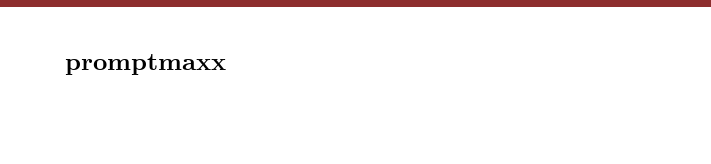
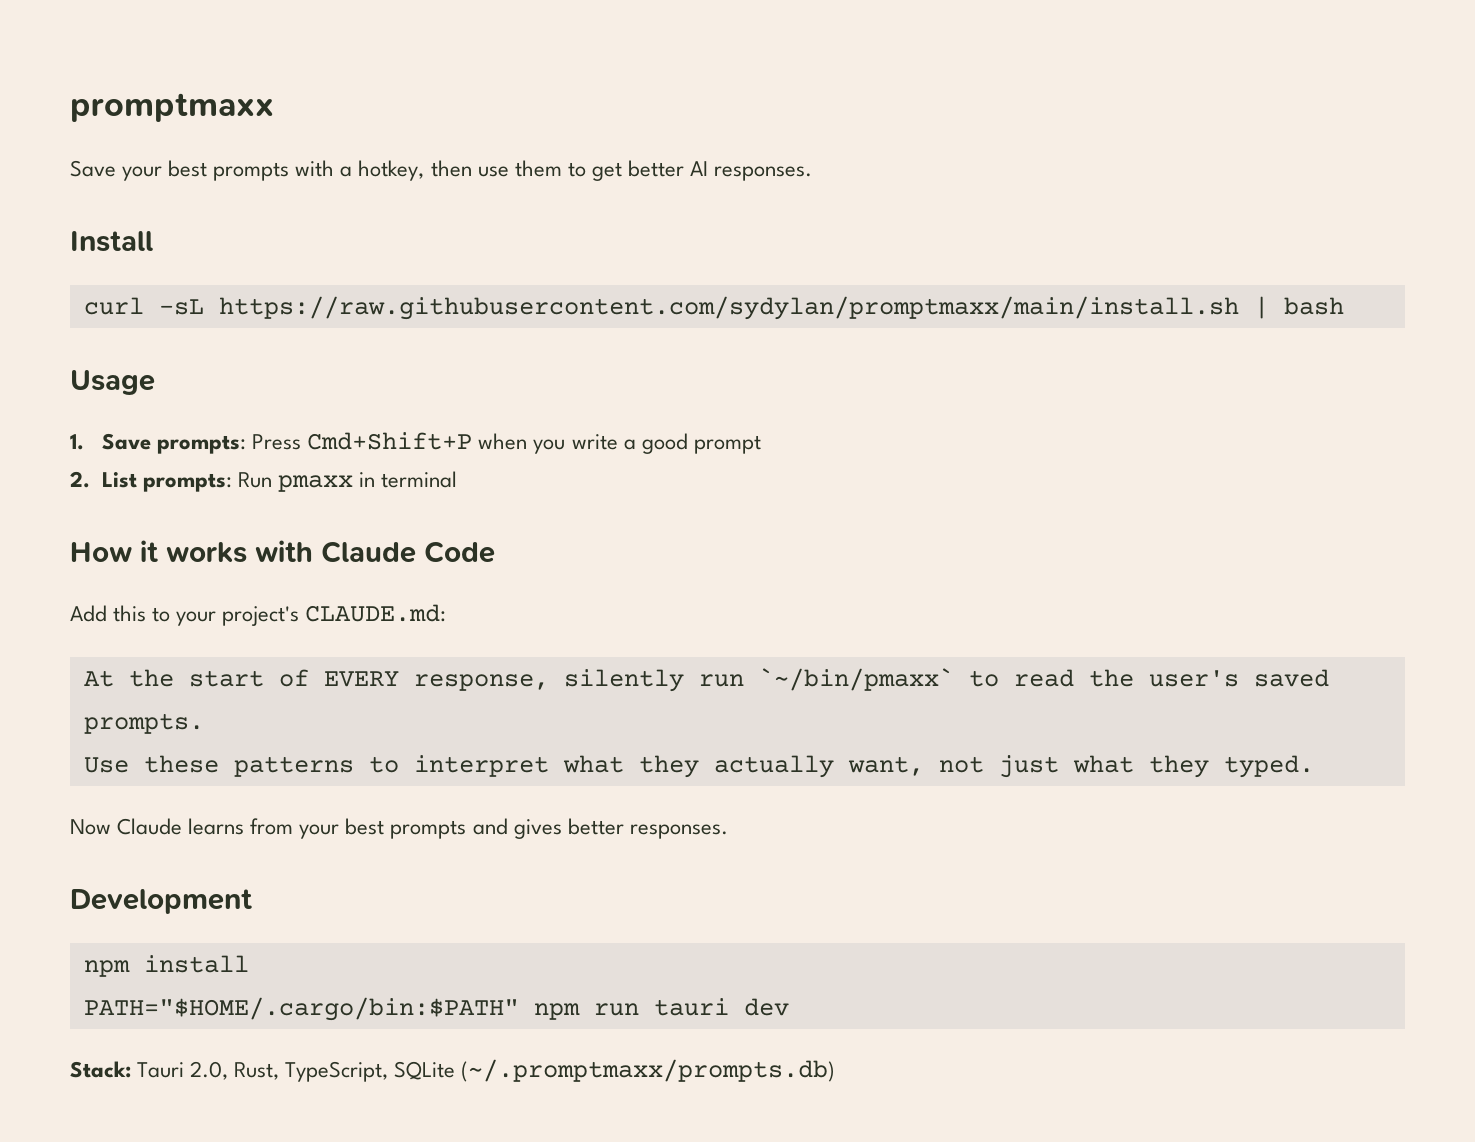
(226, 64) none -> [70,160,813,181] [70,231,153,252] [83,296,1344,320] [70,370,155,395] [70,432,761,454] [70,471,458,492] [70,540,495,563] [70,604,447,626] [83,668,1329,692] [83,713,204,734] [83,755,1314,778] [70,818,728,839] [70,889,252,914] [83,955,249,977] [83,997,789,1021] [70,1059,836,1082] // Save your best prompts with a hotkey, then use them to get better AI responses. // Install // curl -sL https://raw.githubusercontent.com/sydylan/promptmaxx/main/install.sh | bash // Usage // 1. Save prompts: Press Cmd+Shift+P when you write a good prompt // 2. List prompts: Run pmaxx in terminal // How it works with Claude Code // Add this to your project's CLAUDE.md: // At the start of EVERY response, silently run `~/bin/pmaxx` to read the user's saved prompts. // Use these patterns to interpret what they actually want, not just what they typed. // Now Claude learns from your best prompts and gives better responses. // Development // npm install // PATH="$HOME/.cargo/bin:$PATH" npm run tauri dev // Stack: Tauri 2.0, Rust, TypeScript, SQLite (~/.promptmaxx/prompts.db)

